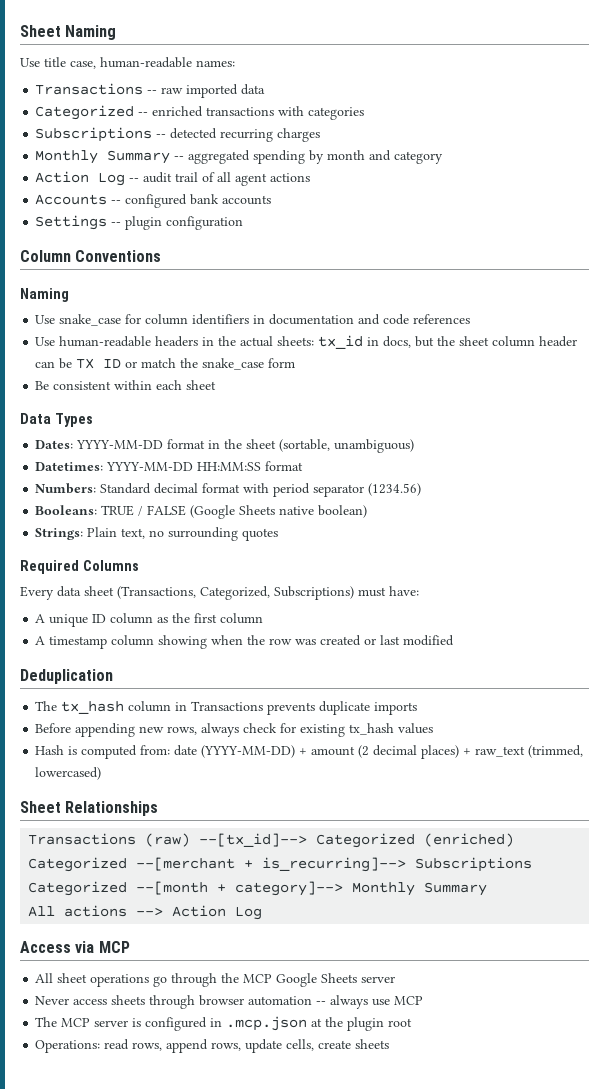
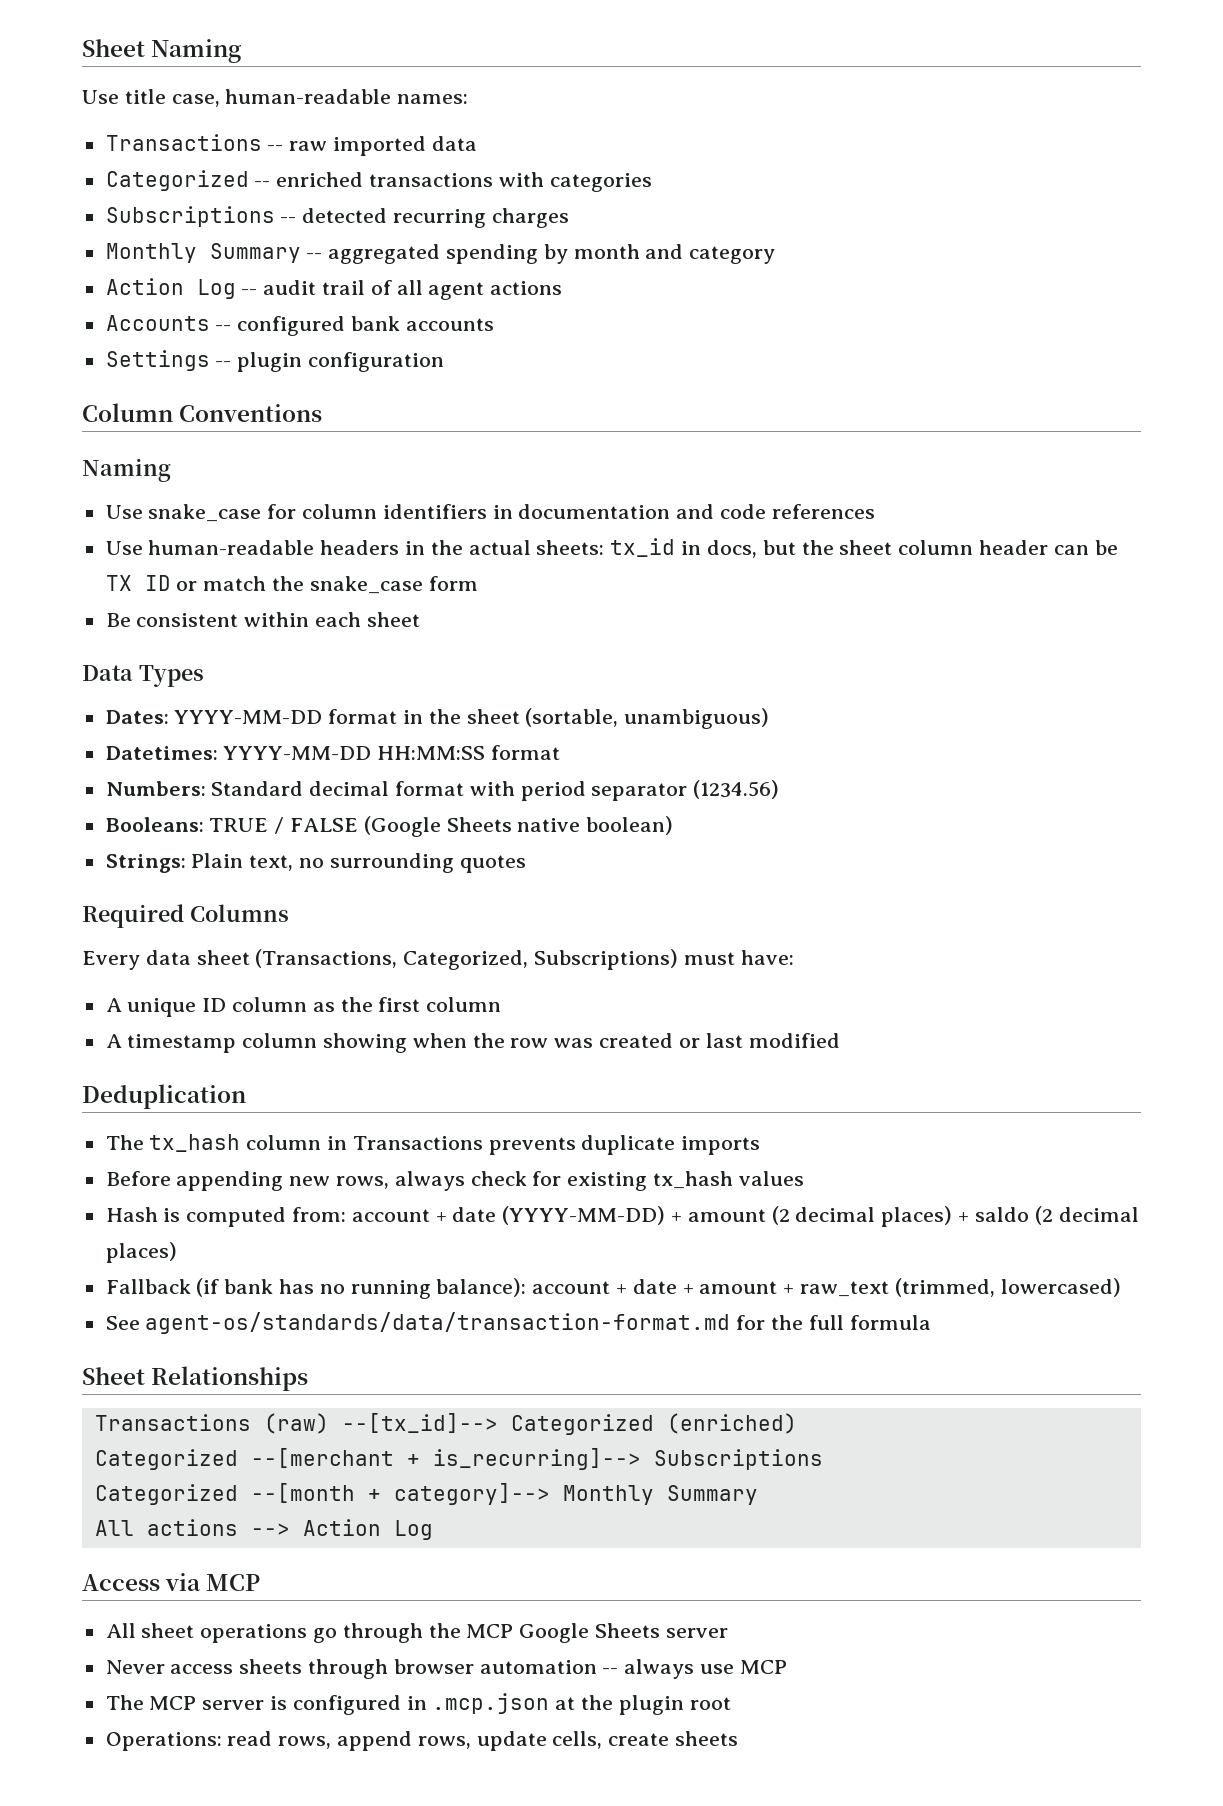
(171, 750) none -> [351,1209,447,1222] account +
[475,745,584,758] [35,767,102,780] raw_text (trimmed, lowercased) -> [974,1206,1139,1225] [105,1242,177,1263] [105,1278,1121,1299] [105,1312,931,1334] saldo (2 decimal places) // Fallback (if bank has no running balance): account + date + amount + raw_text (trimmed, lowercased) // See agent-os/standards/data/transaction-format.md for the full formula

